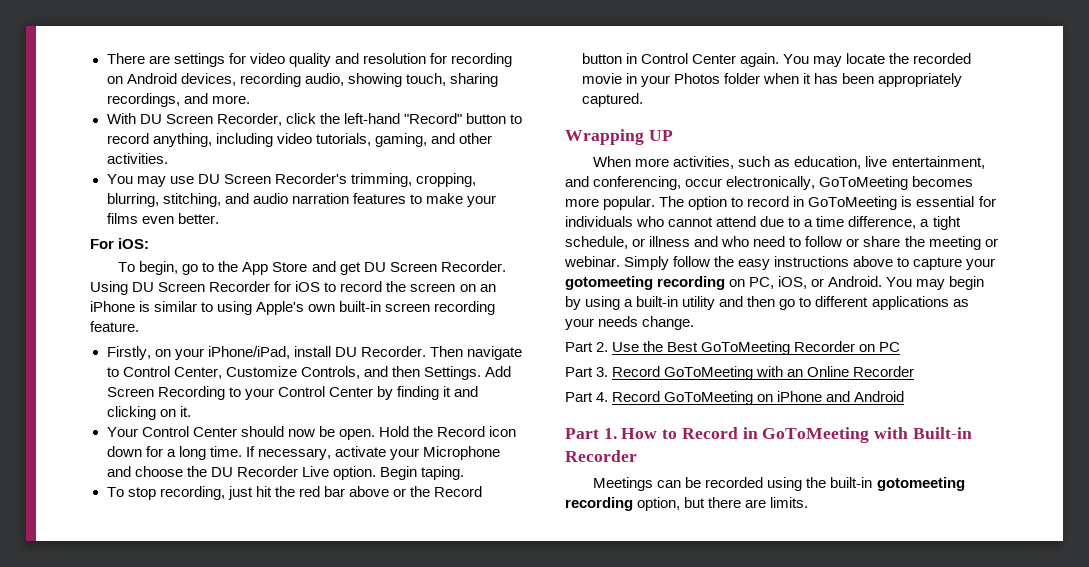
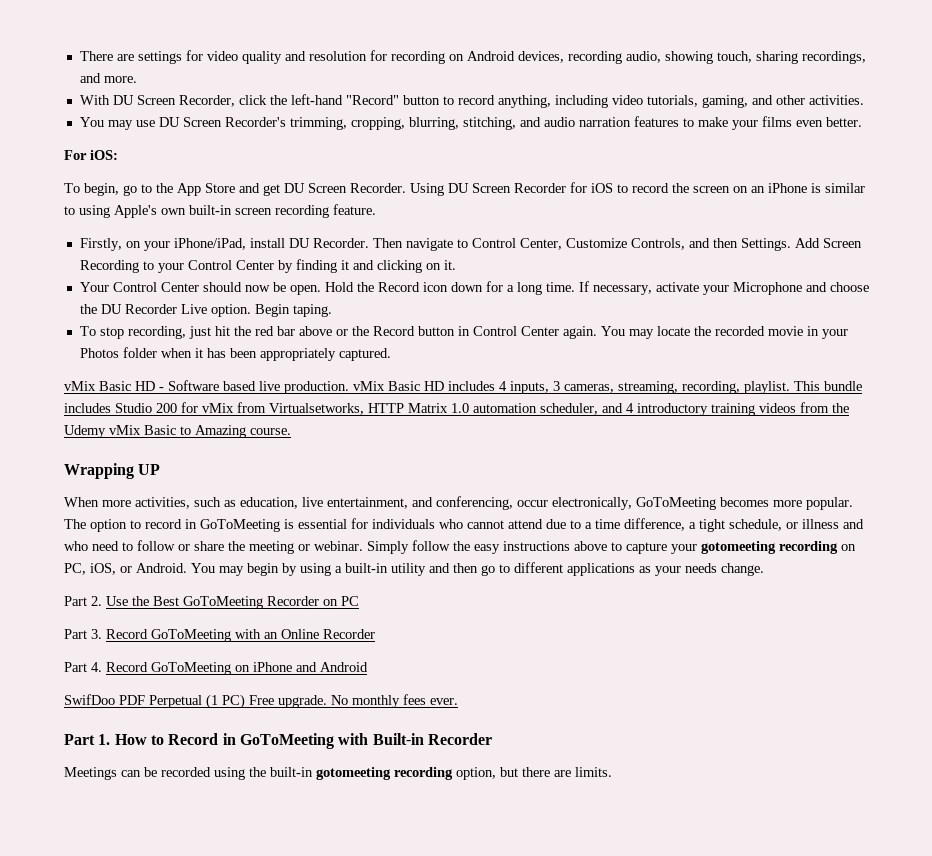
(643, 100) none -> [64,380,862,394] [64,402,849,416] [64,425,291,438] // vMix Basic HD - Software based live production. vMix Basic HD includes 4 inputs, 3 cameras, streaming, recording, playlist. This bundle includes Studio 200 for vMix from Virtualsetworks, HTTP Matrix 1.0 automation scheduler, and 4 introductory training videos from the Udemy vMix Basic to Amazing course.
(905, 396) none -> [64,694,458,709] // SwifDoo PDF Perpetual (1 PC) Free upgrade. No monthly fees ever.

